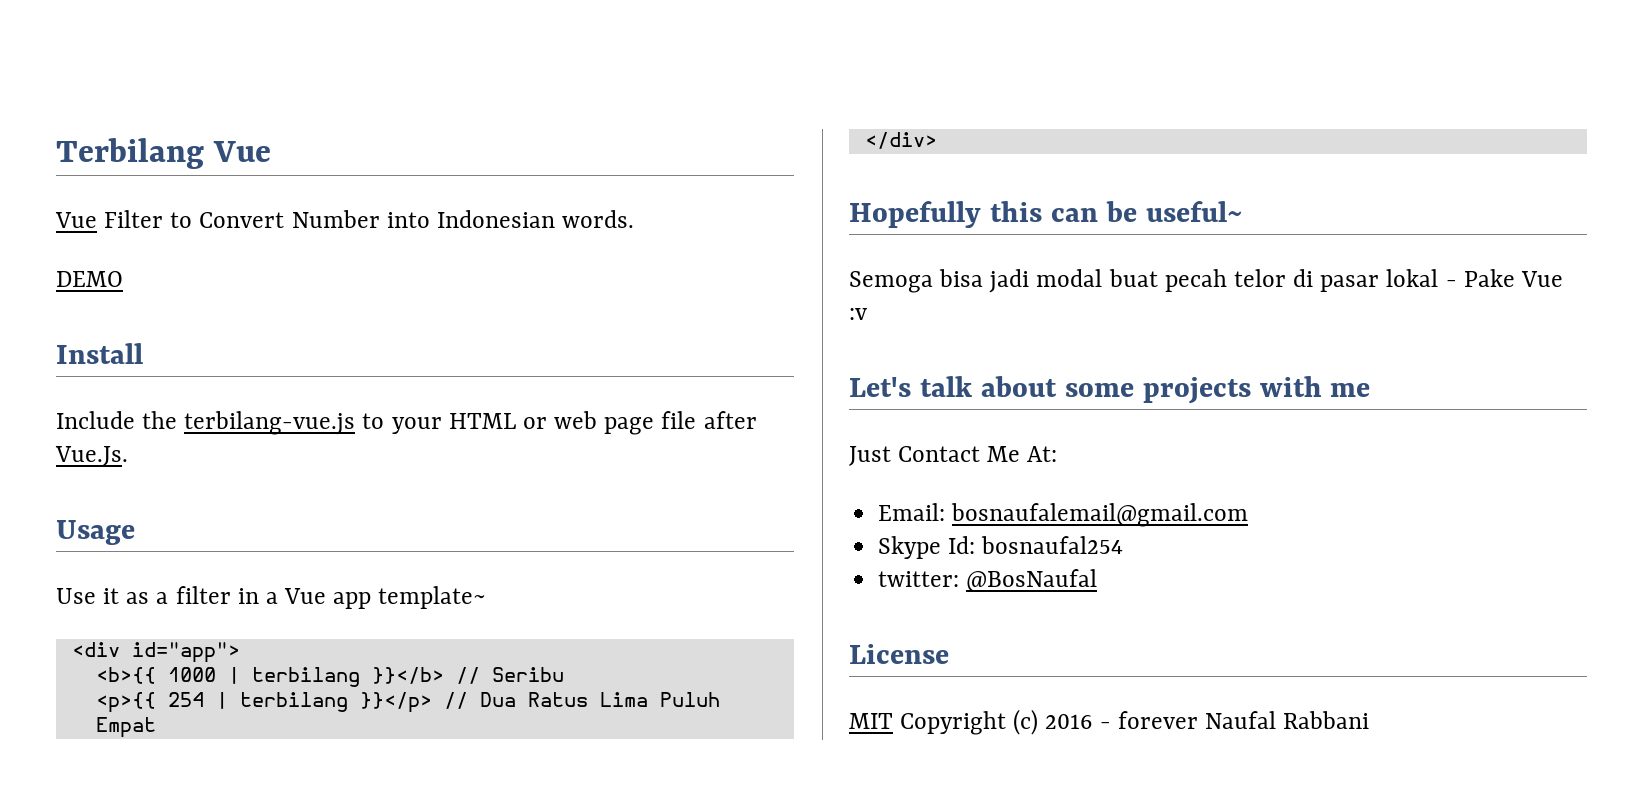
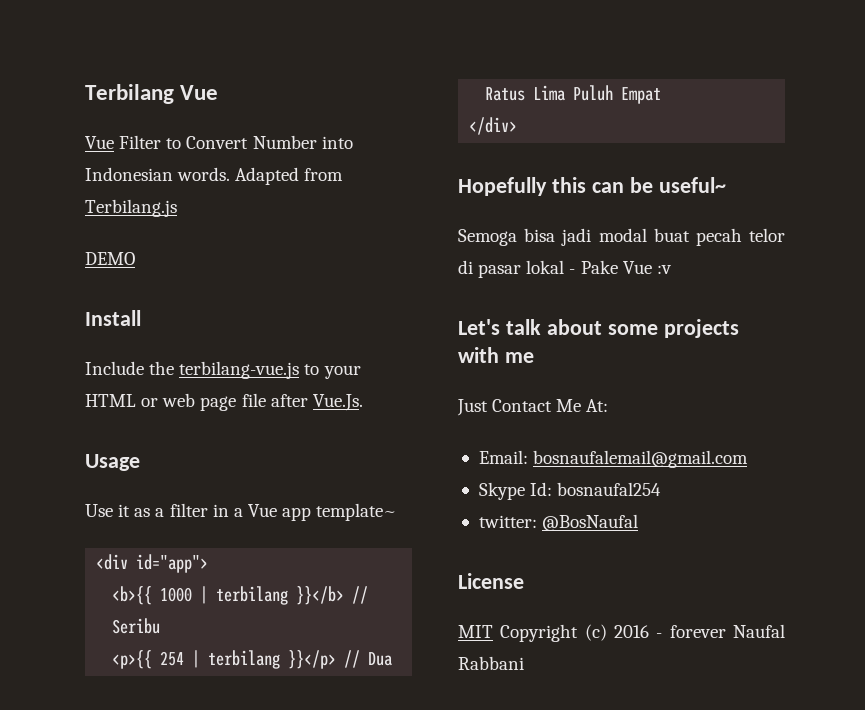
(635, 219) none -> [235,167,344,185] [85,199,177,217] Adapted from Terbilang.js

